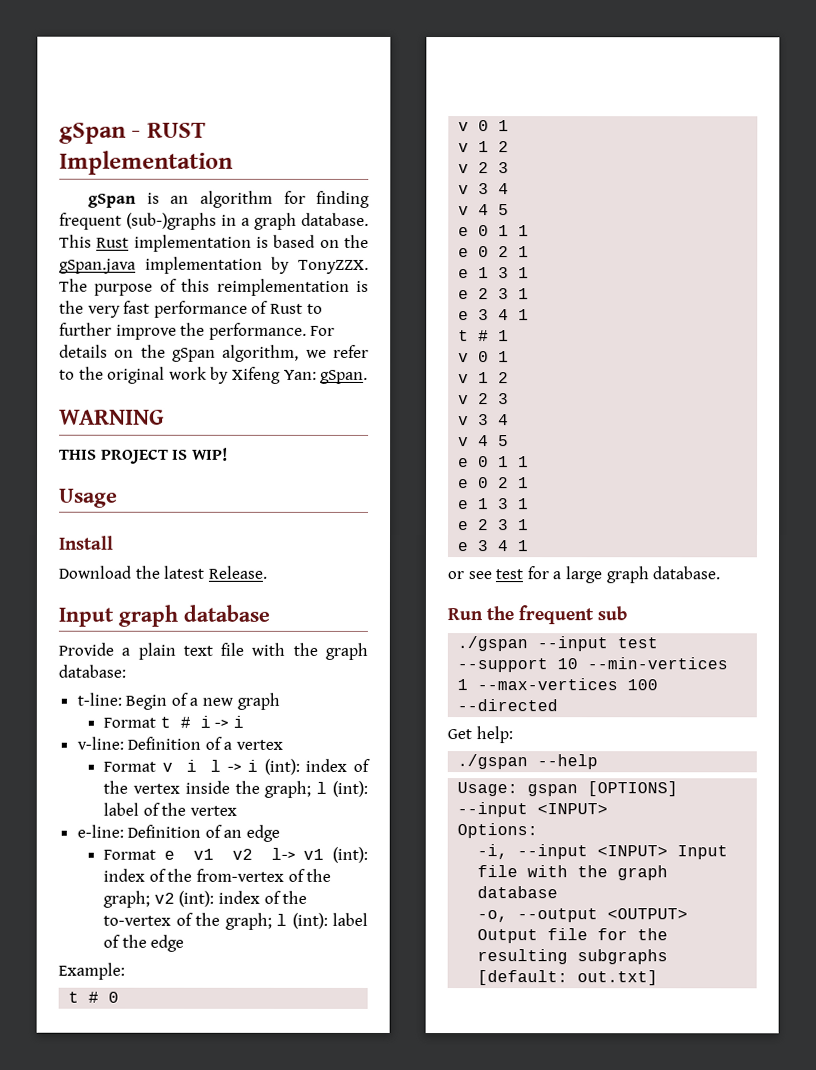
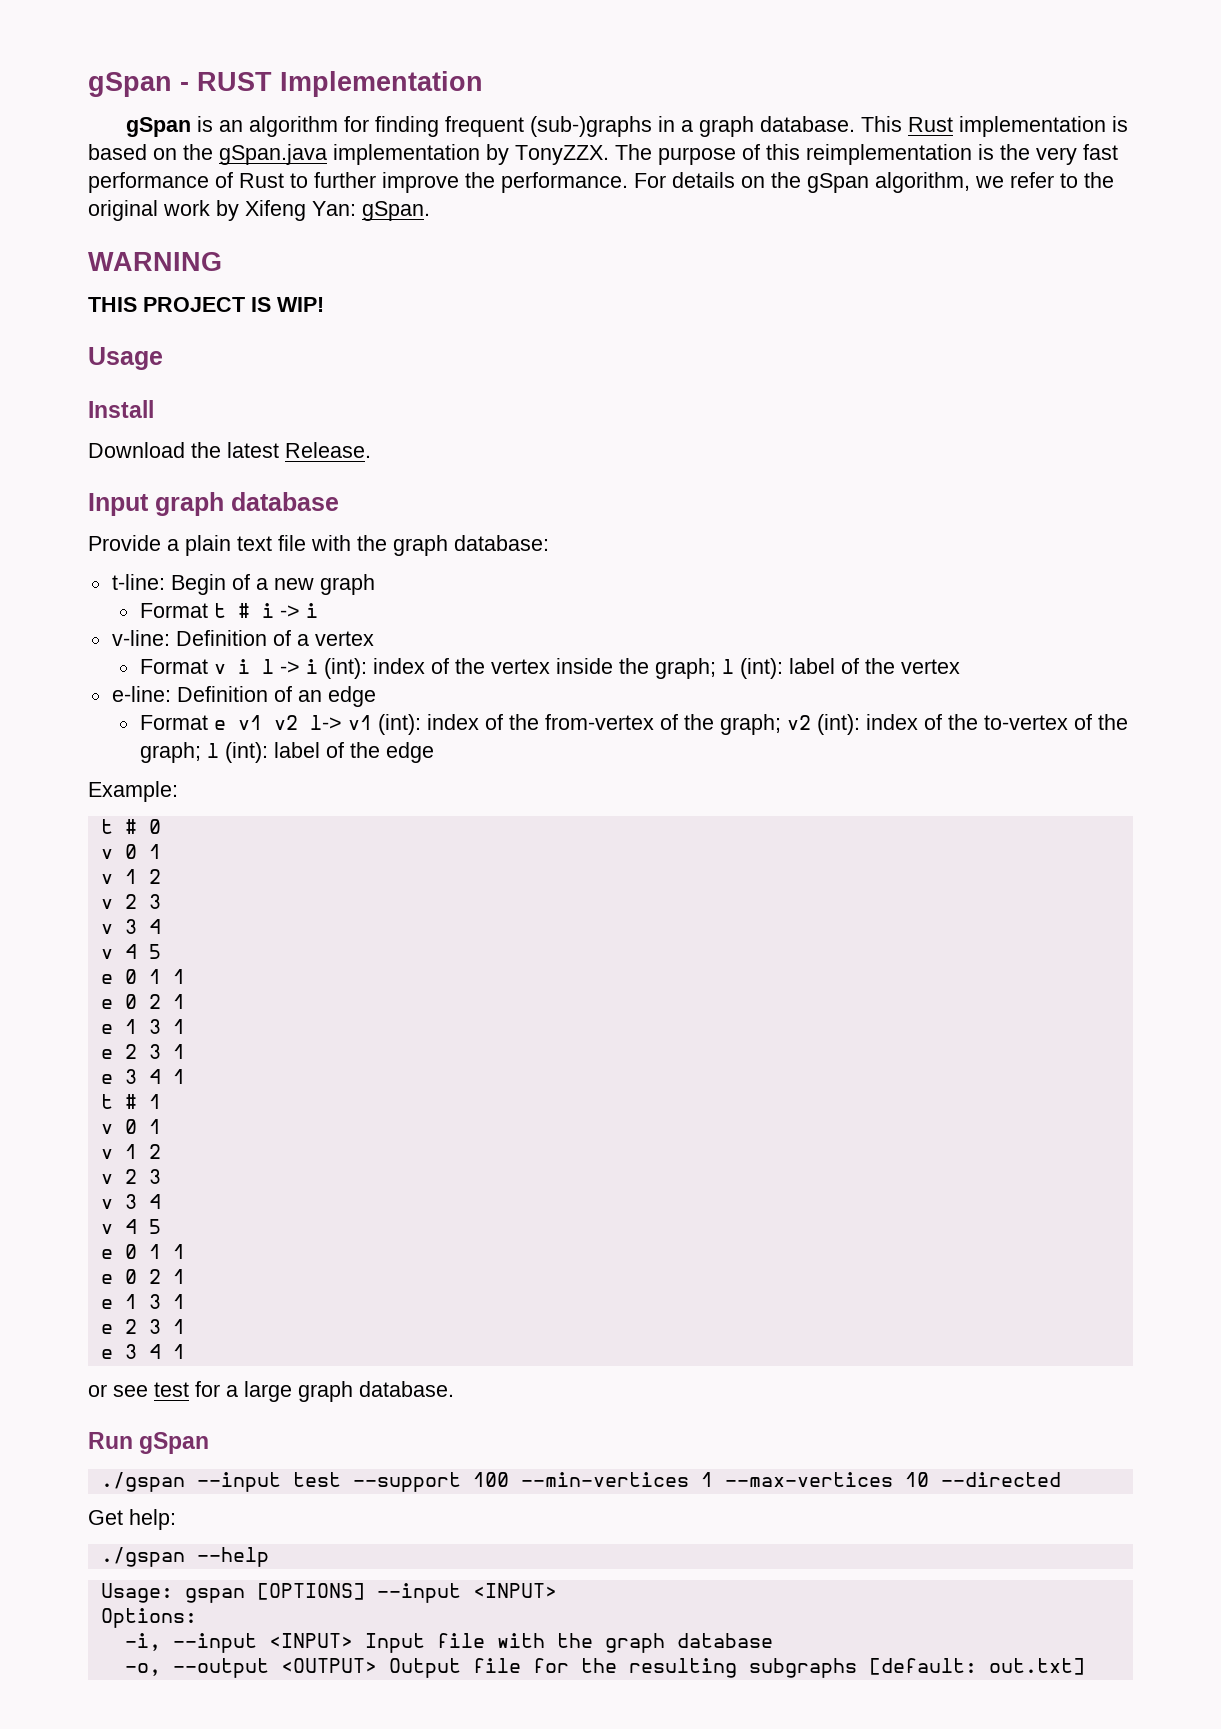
[486,605,628,625] the frequent sub -> [139,1432,210,1454] gSpan
[557,658,579,670] 10 -> [472,1472,509,1487] 100
[627,679,659,691] 100 -> [904,1472,929,1487] 10

